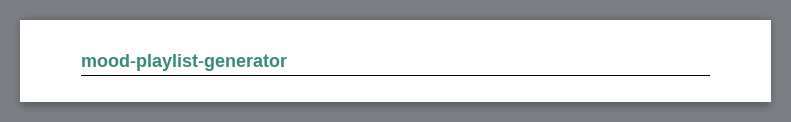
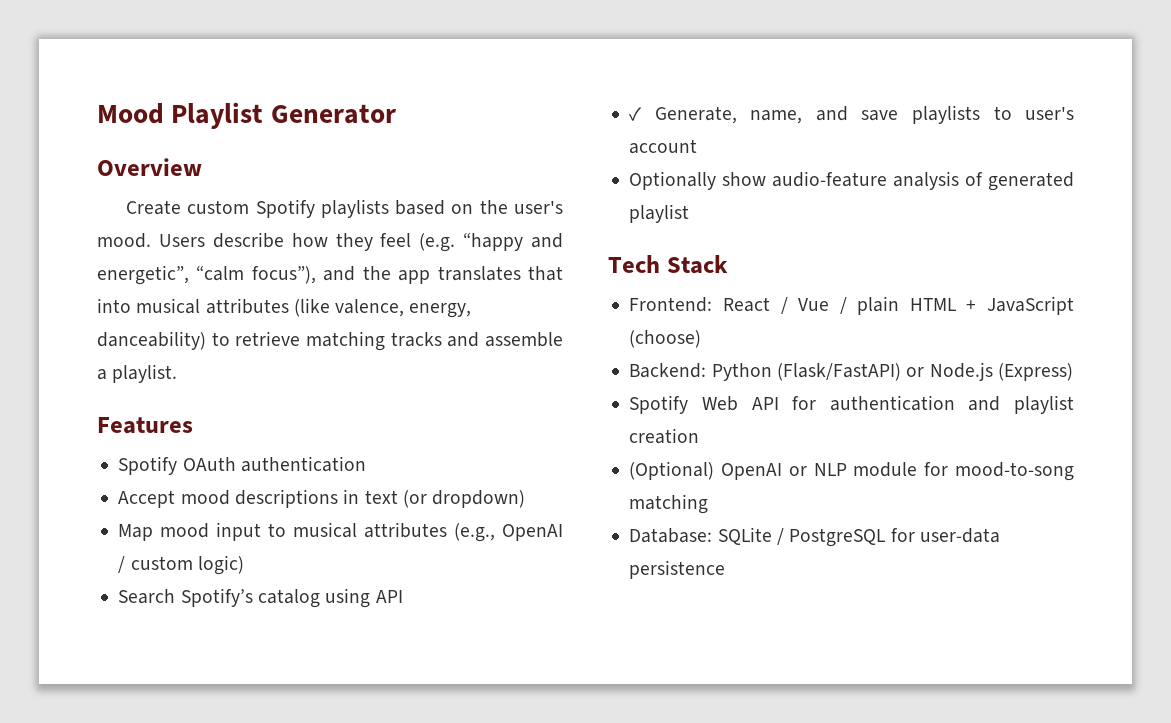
[81,54,287,71] mood-playlist-generator -> [97,102,396,129] [97,158,202,176] [126,199,563,218] [97,232,563,252] [97,265,563,285] [97,298,472,318] [97,331,563,351] [97,364,178,383] [97,417,193,434] [118,456,366,475] [118,489,526,508] [118,522,563,542] [118,555,244,575] [118,588,403,608] [629,105,1074,124] [629,139,698,154] [629,171,1074,191] [629,204,690,223] [608,255,728,274] [629,296,1074,315] [629,330,702,348] [629,362,1073,381] [629,395,1074,414] [629,428,700,444] [629,461,1074,481] [629,494,709,514] [629,527,1000,547] [629,560,726,579] Mood Playlist Generator // Overview // Create custom Spotify playlists based on the user's mood. Users describe how they feel (e.g. “happy and energetic”, “calm focus”), and the app translates that into musical attributes (like valence, energy, danceability) to retrieve matching tracks and assemble a playlist. // Features // Spotify OAuth authentication // Accept mood descriptions in text (or dropdown) // Map mood input to musical attributes (e.g., OpenAI / custom logic) // Search Spotify’s catalog using API // ✓ Generate, name, and save playlists to user's account // Optionally show audio‑feature analysis of generated playlist // Tech Stack // Frontend: React / Vue / plain HTML + JavaScript (choose) // Backend: Python (Flask/FastAPI) or Node.js (Express) // Spotify Web API for authentication and playlist creation // (Optional) OpenAI or NLP module for mood‑to‑song matching // Database: SQLite / PostgreSQL for user‑data persistence

